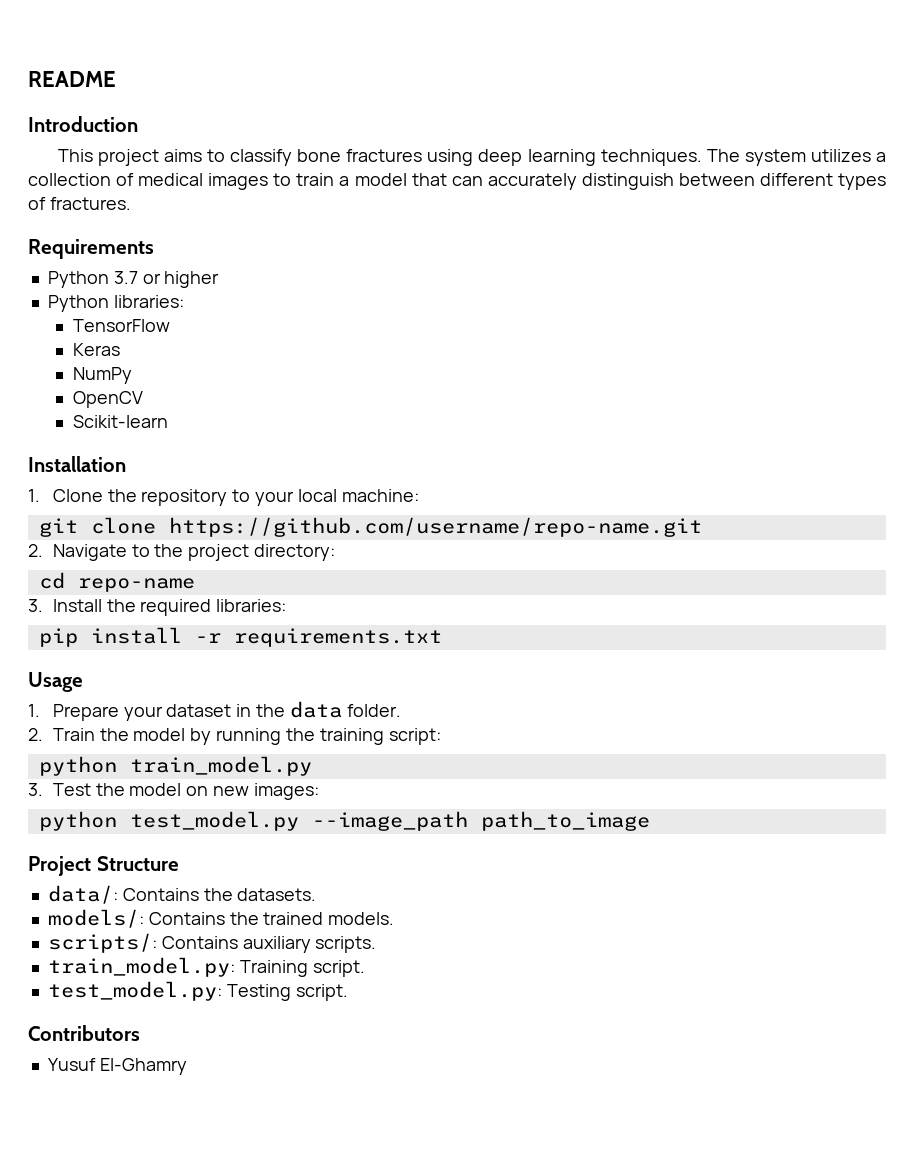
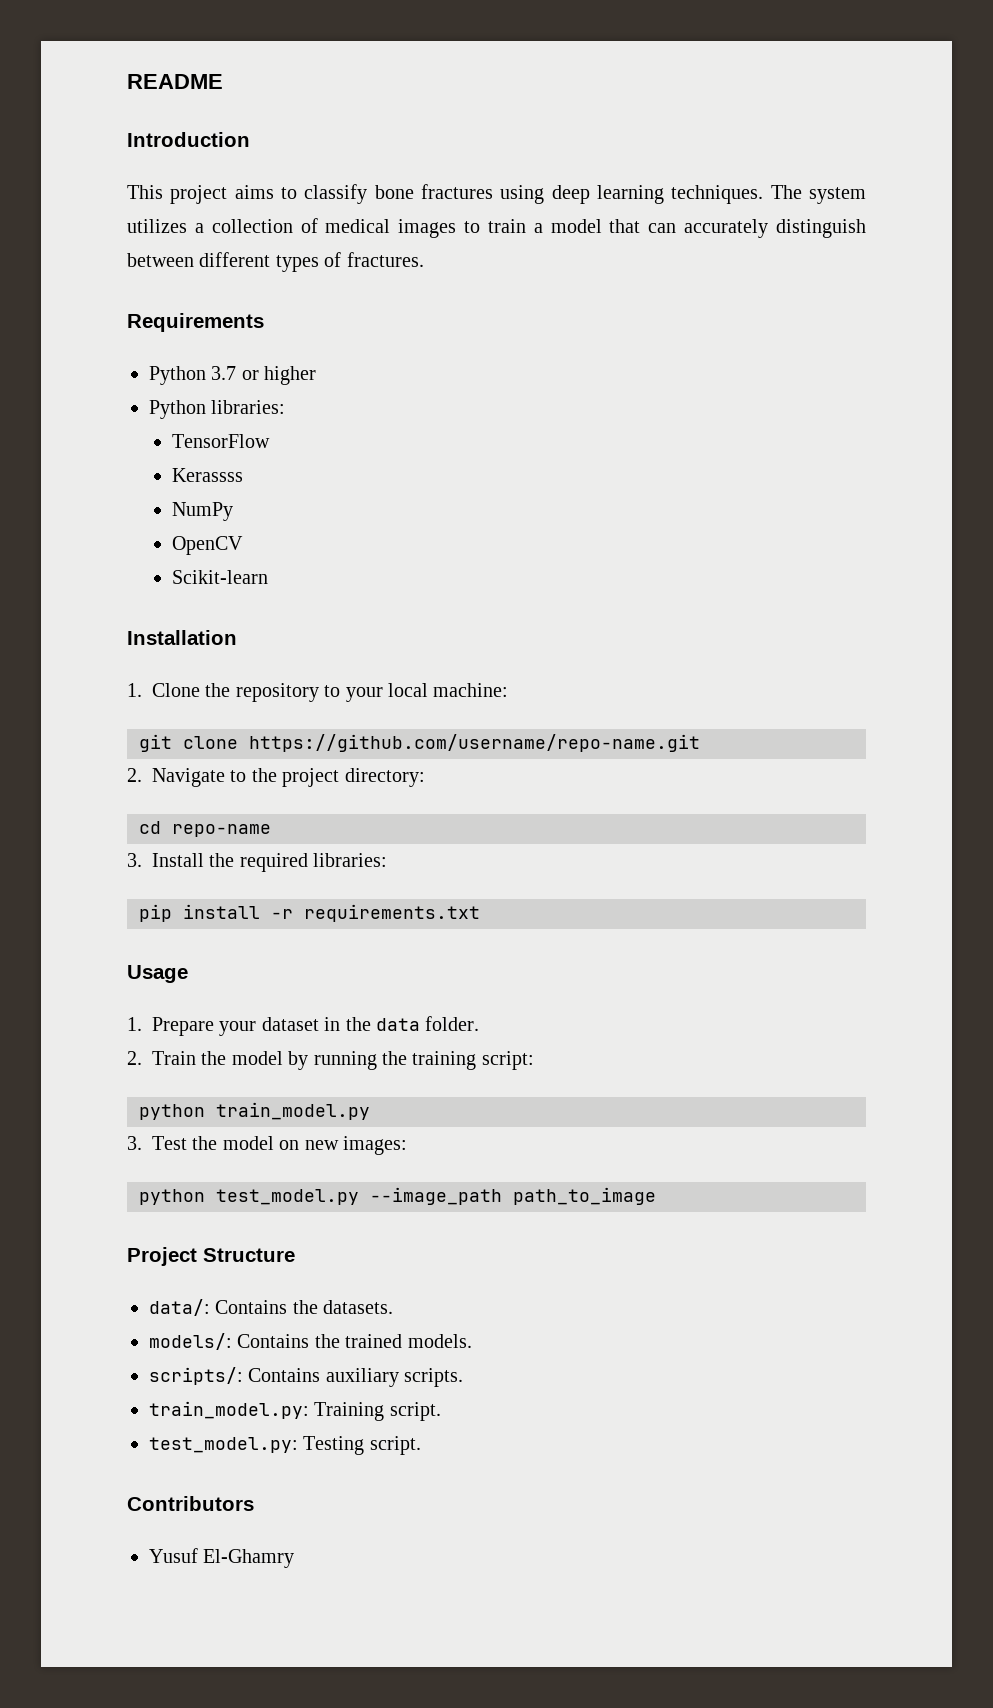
[72,343,120,356] Keras -> [172,468,244,482] Kerassss

